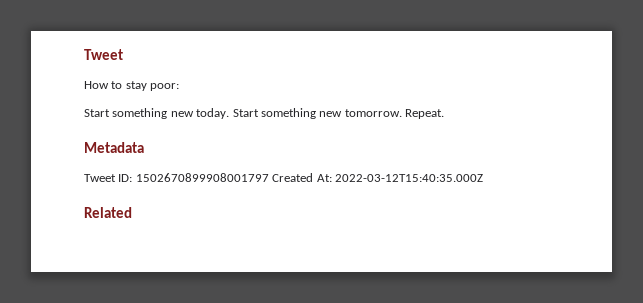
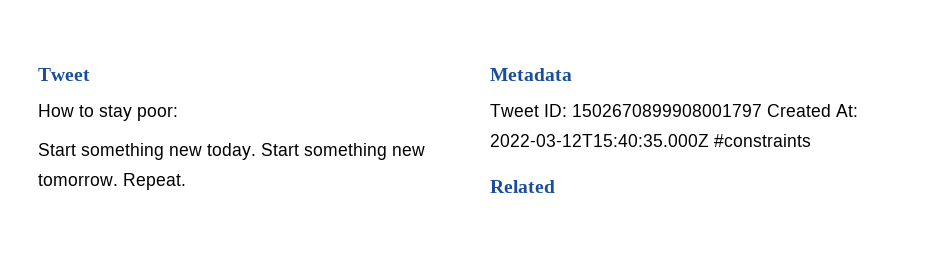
(483, 178) none -> [714,134,811,147] #constraints

